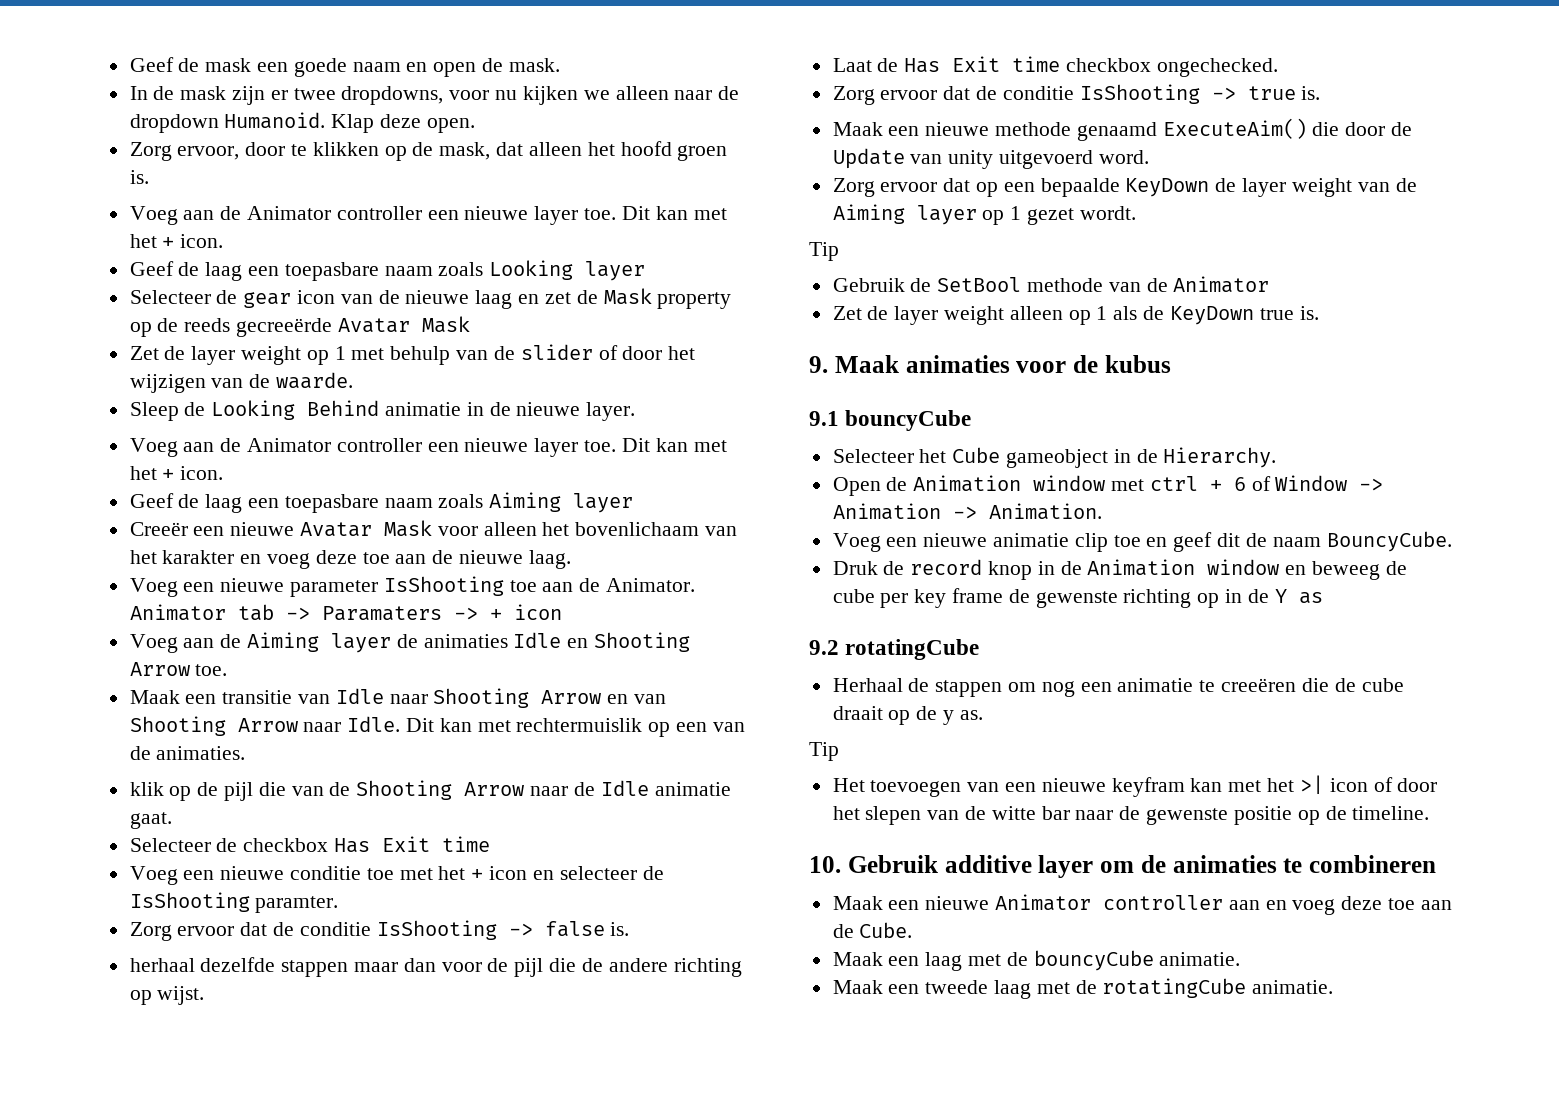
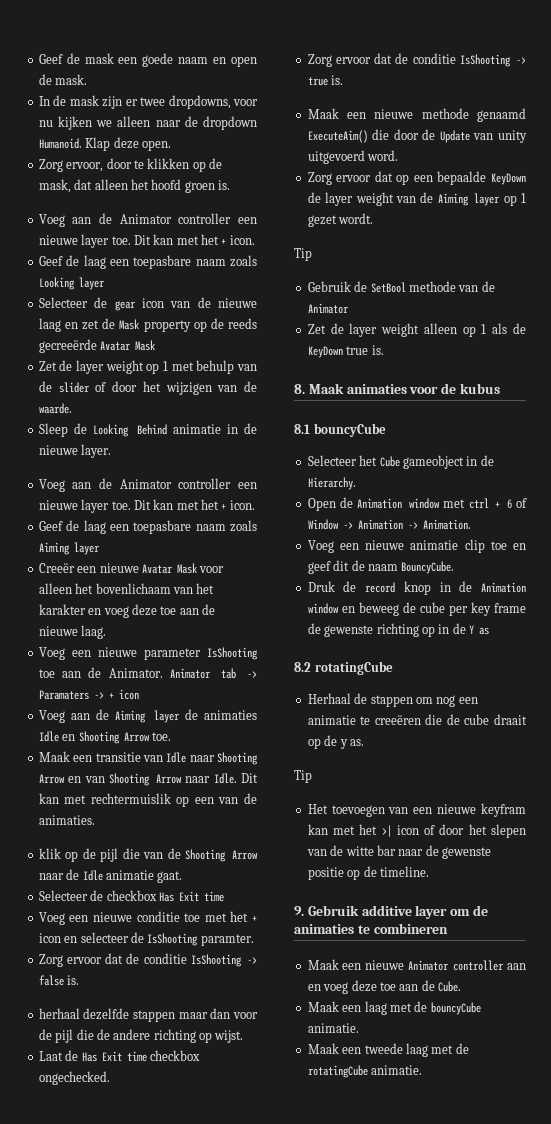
[809,356,828,373] 9. -> [294,384,305,394] 8.
[809,411,839,426] 9.1 -> [294,424,310,434] 8.1
[809,640,839,655] 9.2 -> [294,662,311,672] 8.2
[809,856,841,873] 10. -> [294,906,304,916] 9.

